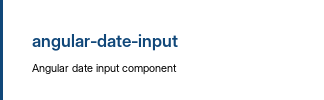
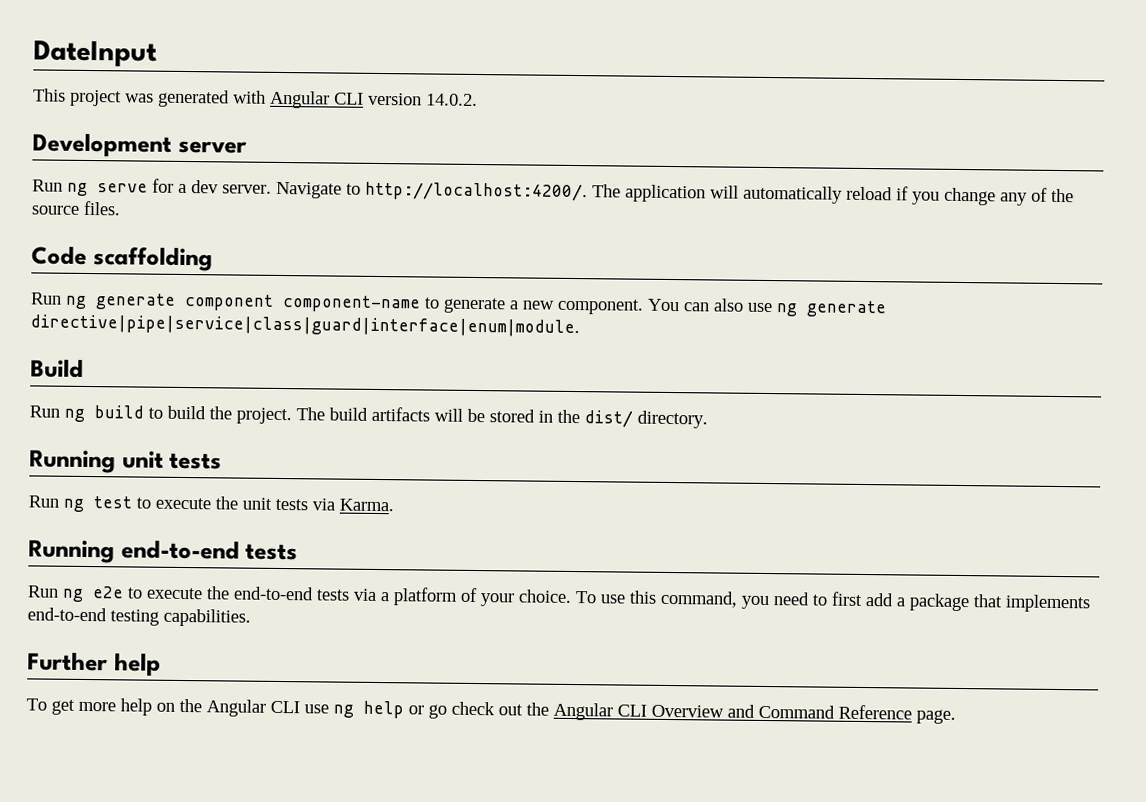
[32,34,178,51] [32,64,177,75] angular-date-input // Angular date input component -> [33,40,157,67] [33,88,478,109] [32,133,247,158] [32,178,1074,206] [31,200,121,216] [31,246,213,272] [30,292,887,318] [30,314,580,338] [30,359,84,378] [29,405,708,429] [29,449,223,474] [28,495,394,512] [28,539,299,564] [27,585,1091,613] [27,607,251,627] [27,652,161,677] [26,698,956,724] DateInput // This project was generated with Angular CLI version 14.0.2. // Development server // Run ng serve for a dev server. Navigate to http://localhost:4200/. The application will automatically reload if you change any of the source files. // Code scaffolding // Run ng generate component component-name to generate a new component. You can also use ng generate directive|pipe|service|class|guard|interface|enum|module. // Build // Run ng build to build the project. The build artifacts will be stored in the dist/ directory. // Running unit tests // Run ng test to execute the unit tests via Karma. // Running end-to-end tests // Run ng e2e to execute the end-to-end tests via a platform of your choice. To use this command, you need to first add a package that implements end-to-end testing capabilities. // Further help // To get more help on the Angular CLI use ng help or go check out the Angular CLI Overview and Command Reference page.

